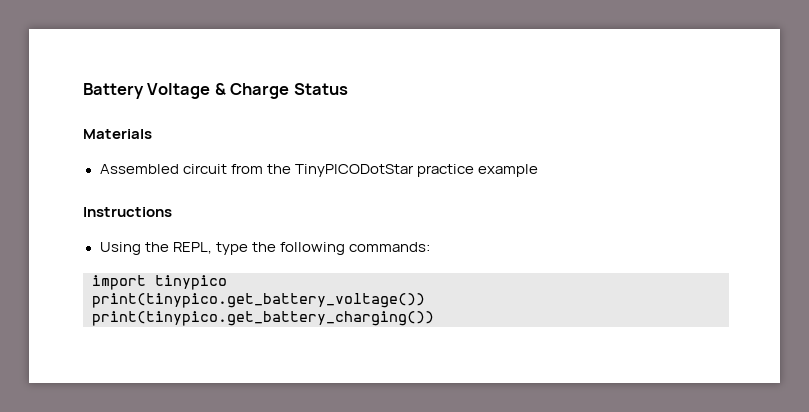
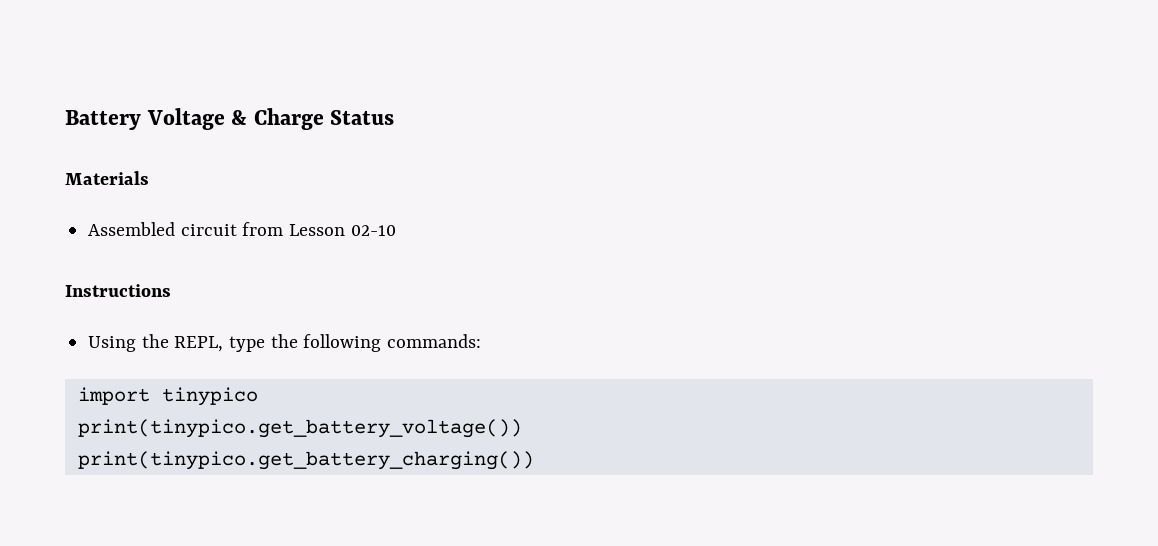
[266,164,538,177] the TinyPICODotStar practice example -> [289,224,396,236] Lesson 02-10

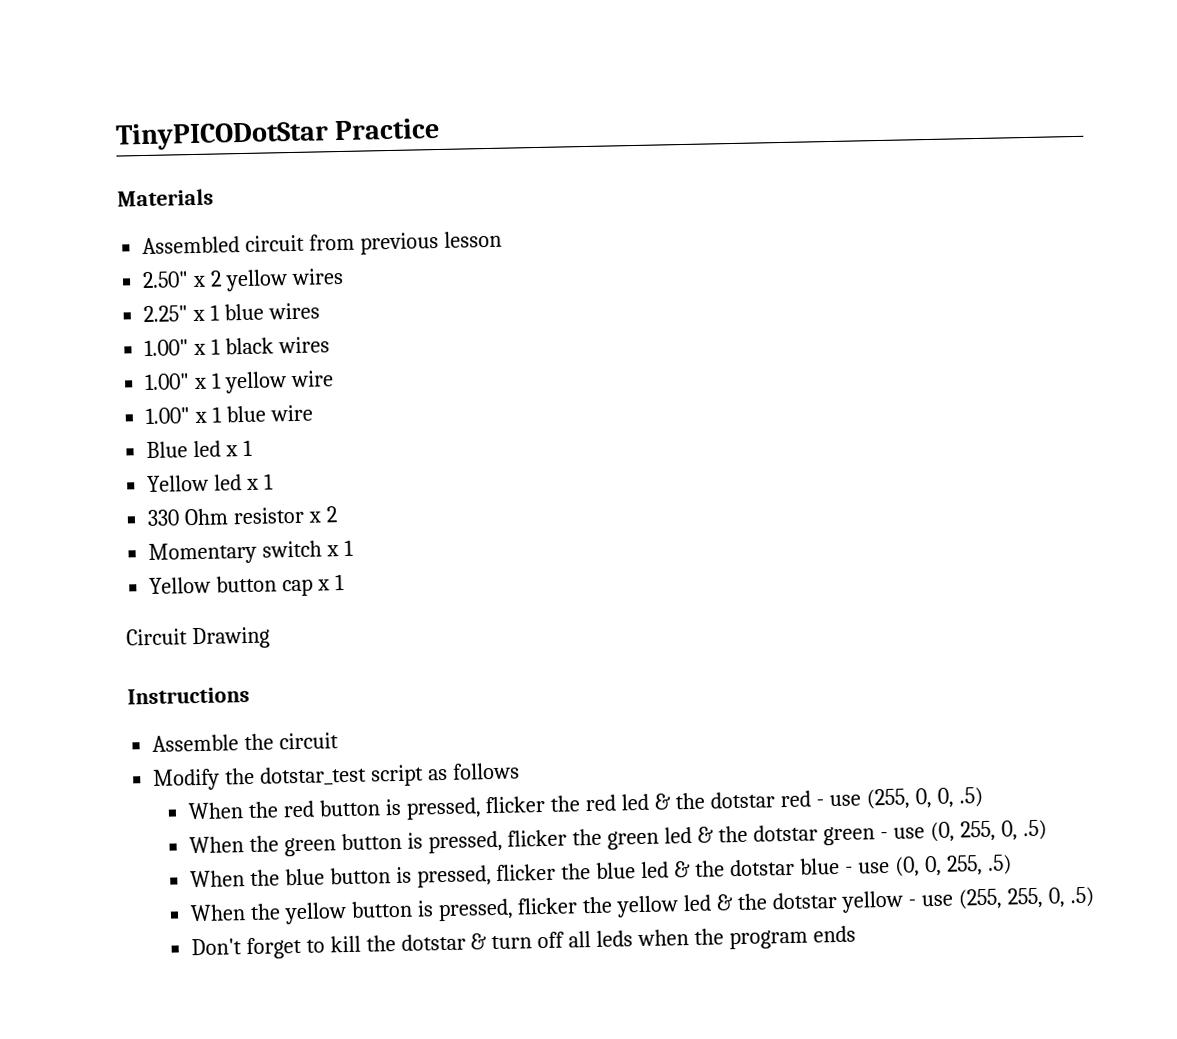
[65,108,395,130] Battery Voltage & Charge Status -> [115,117,441,151] TinyPICODotStar Practice
[289,224,396,236] [65,284,171,297] [88,334,482,352] [77,387,258,406] [77,419,522,438] [77,451,534,470] Lesson 02-10 // Instructions // Using the REPL, type the following commands: // import tinypico // print(tinypico.get_battery_voltage()) // print(tinypico.get_battery_charging()) -> [360,230,502,255] [142,267,344,292] [143,302,320,323] [144,336,330,357] [144,370,334,394] [145,404,313,425] [146,439,254,459] [147,473,275,493] [147,506,338,526] [148,539,355,565] [149,574,345,597] [126,626,270,650] [127,686,250,705] [152,732,340,752] [153,762,520,791] [187,787,983,820] [188,819,1047,857] [189,854,1012,888] [189,886,1095,925] [190,925,856,960] previous lesson // 2.50" x 2 yellow wires // 2.25" x 1 blue wires // 1.00" x 1 black wires // 1.00" x 1 yellow wire // 1.00" x 1 blue wire // Blue led x 1 // Yellow led x 1 // 330 Ohm resistor x 2 // Momentary switch x 1 // Yellow button cap x 1 // Circuit Drawing // Instructions // Assemble the circuit // Modify the dotstar_test script as follows // When the red button is pressed, flicker the red led & the dotstar red - use (255, 0, 0, .5) // When the green button is pressed, flicker the green led & the dotstar green - use (0, 255, 0, .5) // When the blue button is pressed, flicker the blue led & the dotstar blue - use (0, 0, 255, .5) // When the yellow button is pressed, flicker the yellow led & the dotstar yellow - use (255, 255, 0, .5) // Don't forget to kill the dotstar & turn off all leds when the program ends

